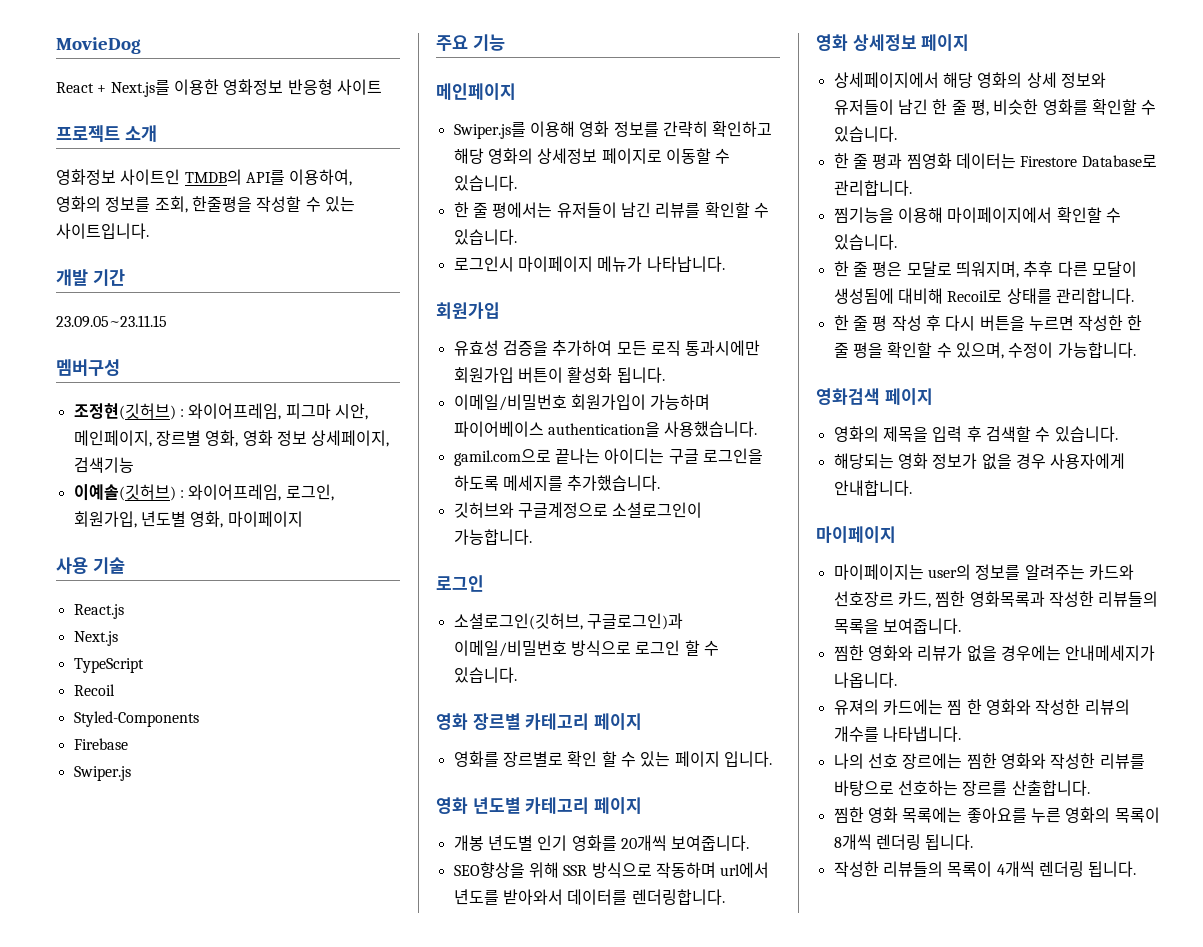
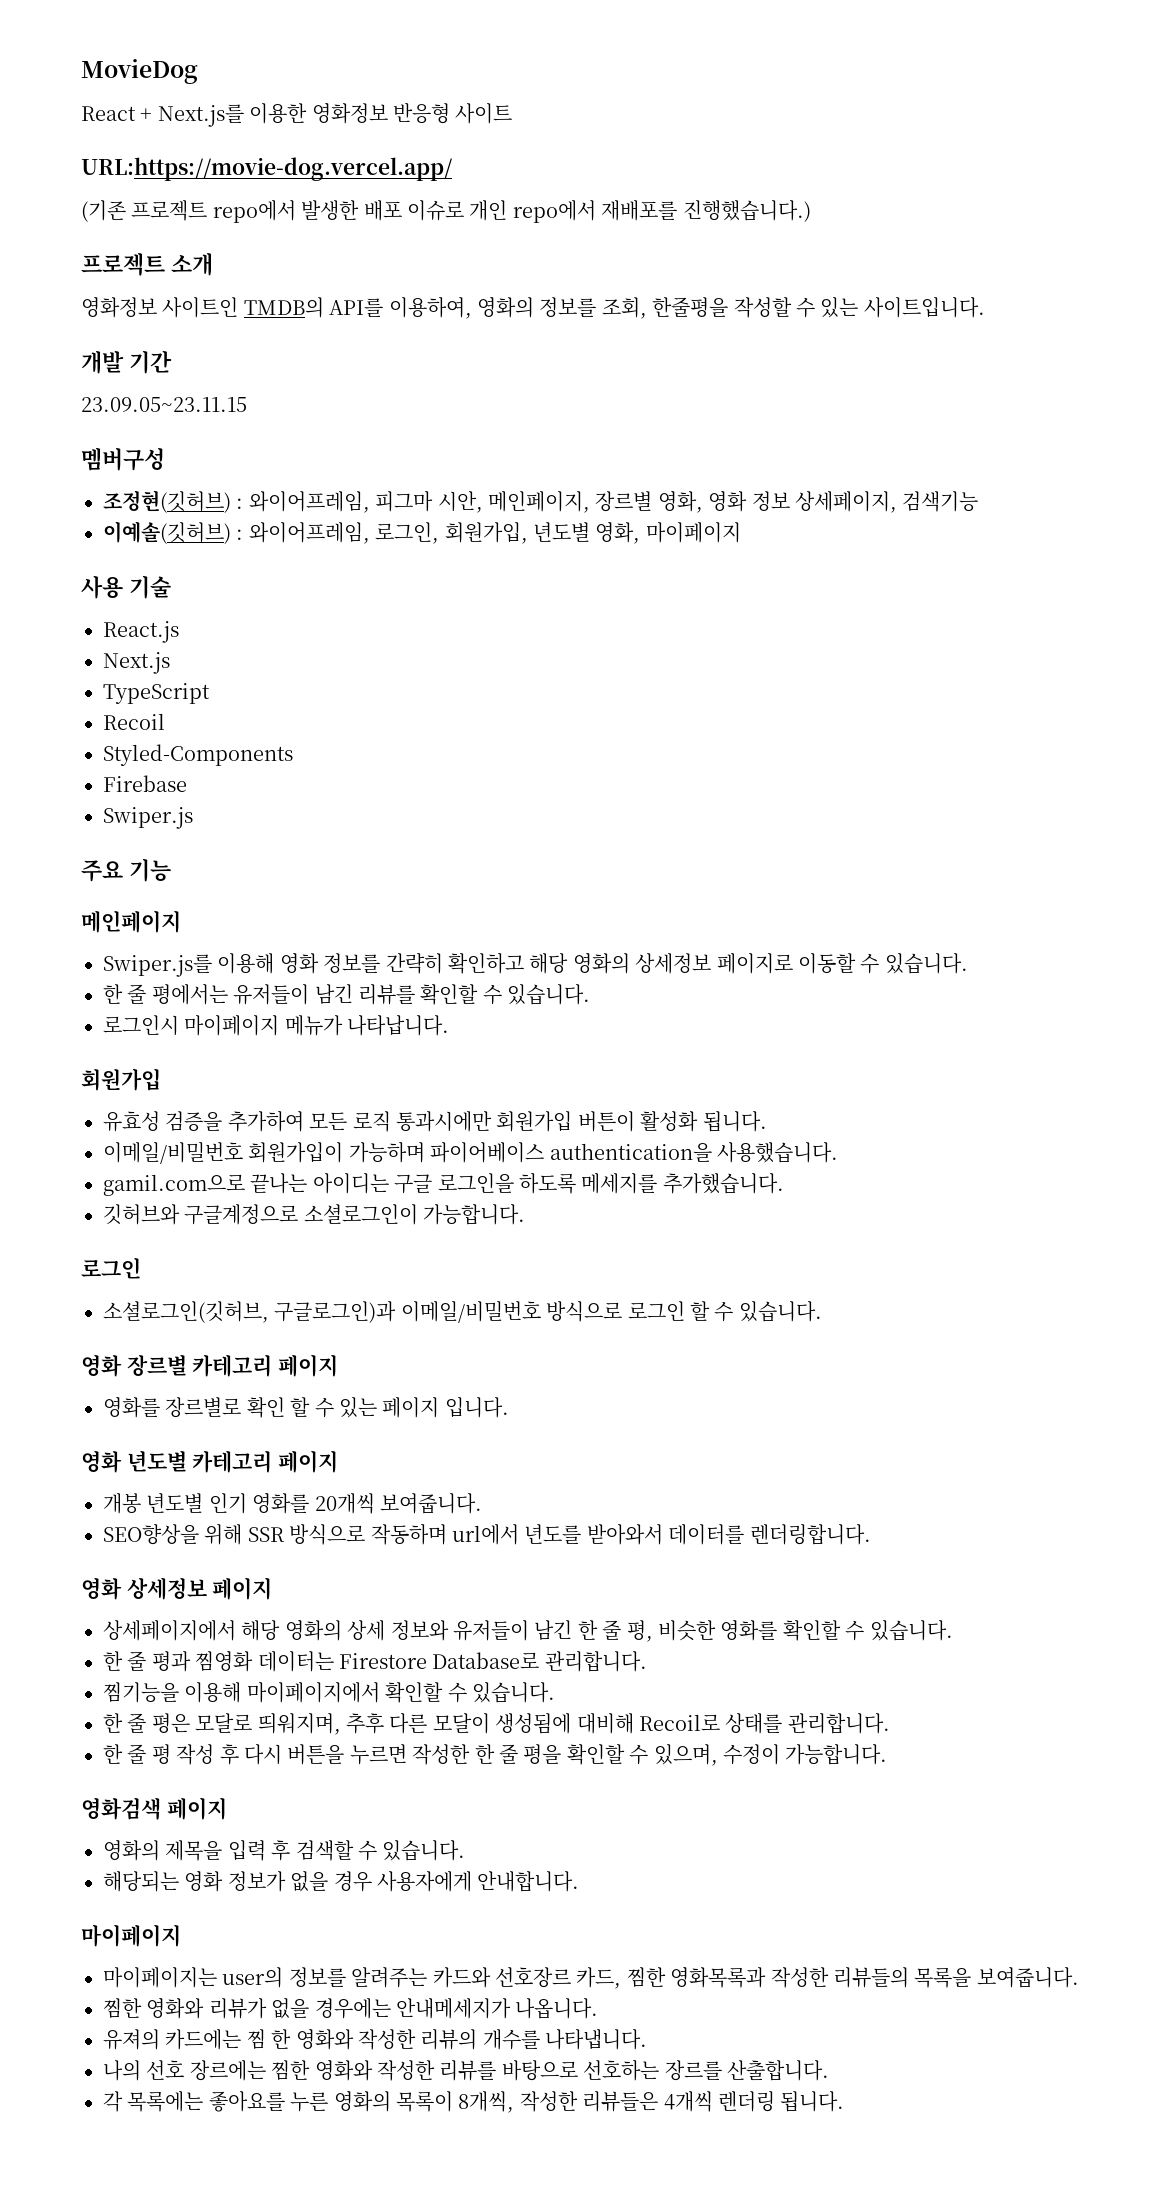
(382, 87) none -> [81,157,452,181] [81,200,811,223] // URL:https://movie-dog.vercel.app/ // (기존 프로젝트 repo에서 발생한 배포 이슈로 개인 repo에서 재배포를 진행했습니다.)
[833,807,898,823] 찜한 영화 -> [103,2091,123,2112] 각
[833,834,974,850] [833,861,993,877] 8개씩 렌더링 됩니다. // 작성한 리뷰들의 목록이 -> [458,2091,659,2113] 8개씩, 작성한 리뷰들은

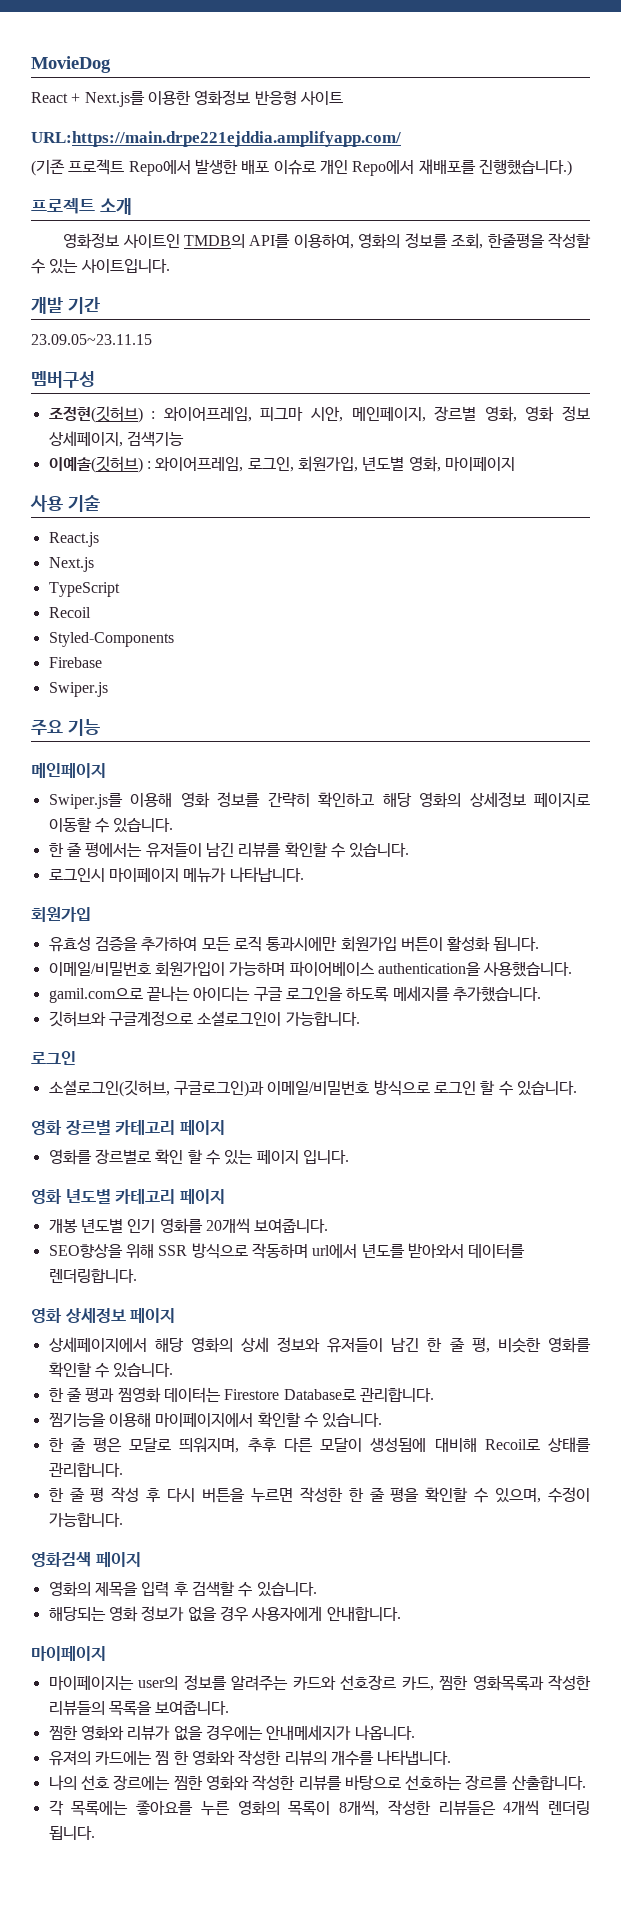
[81,157,452,181] URL:https://movie-dog.vercel.app/ -> [31,131,401,147] URL:https://main.drpe221ejddia.amplifyapp.com/
[212,200,296,223] repo에서 -> [128,160,191,176] Repo에서
[512,200,596,223] repo에서 -> [352,160,415,176] Repo에서

